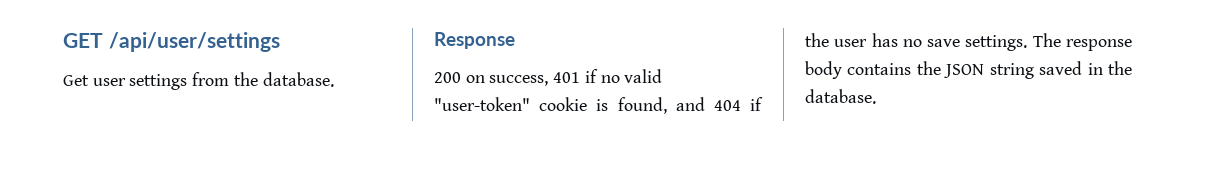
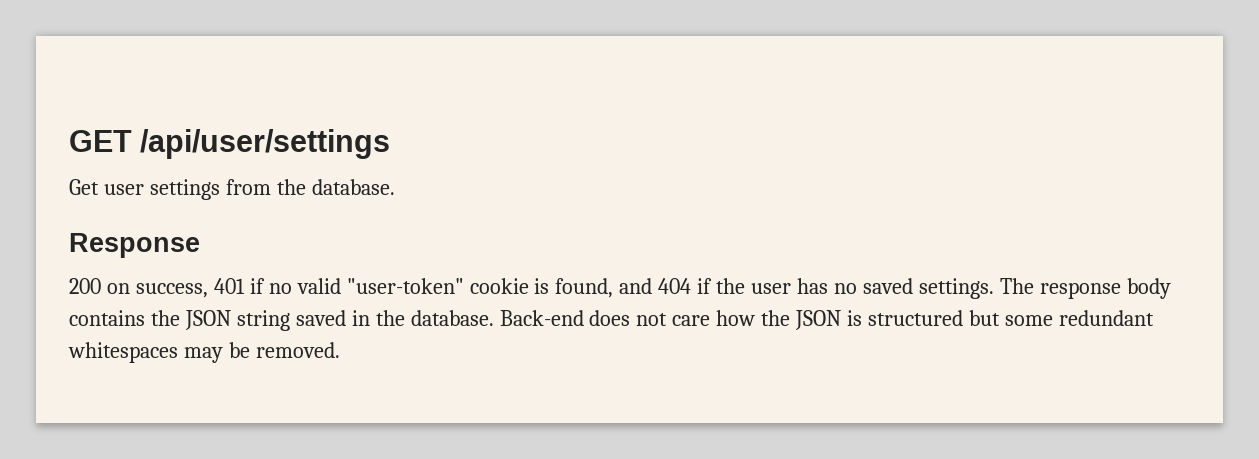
[927,39,961,47] save -> [862,278,913,294] saved
(876, 96) none -> [499,310,1154,330] [68,342,340,363] Back-end does not care how the JSON is structured but some redundant whitespaces may be removed.

